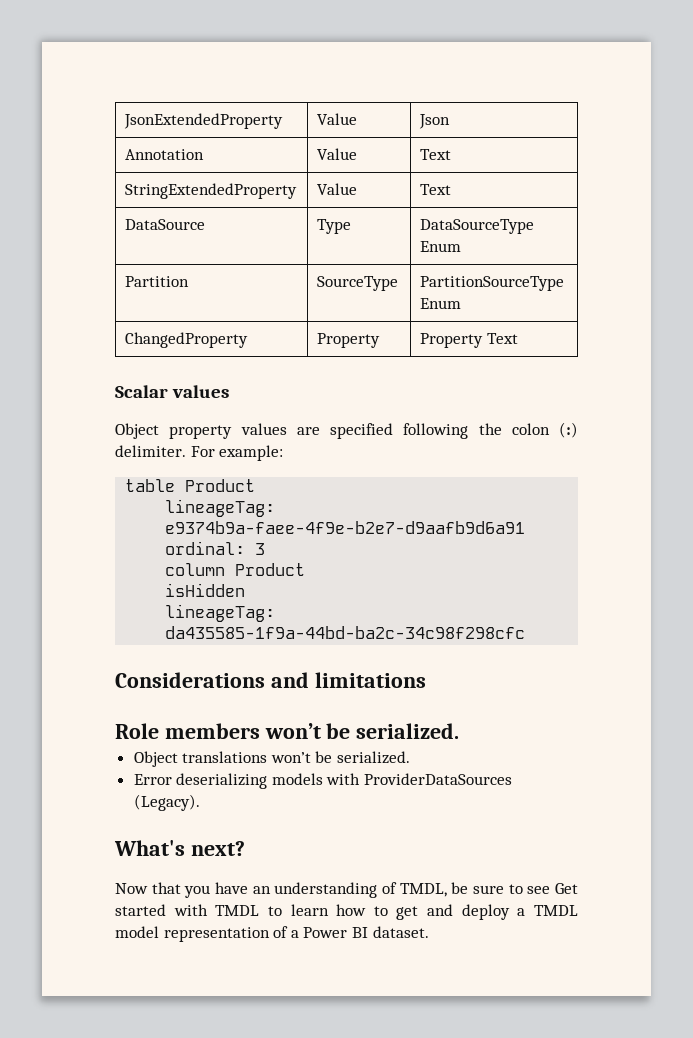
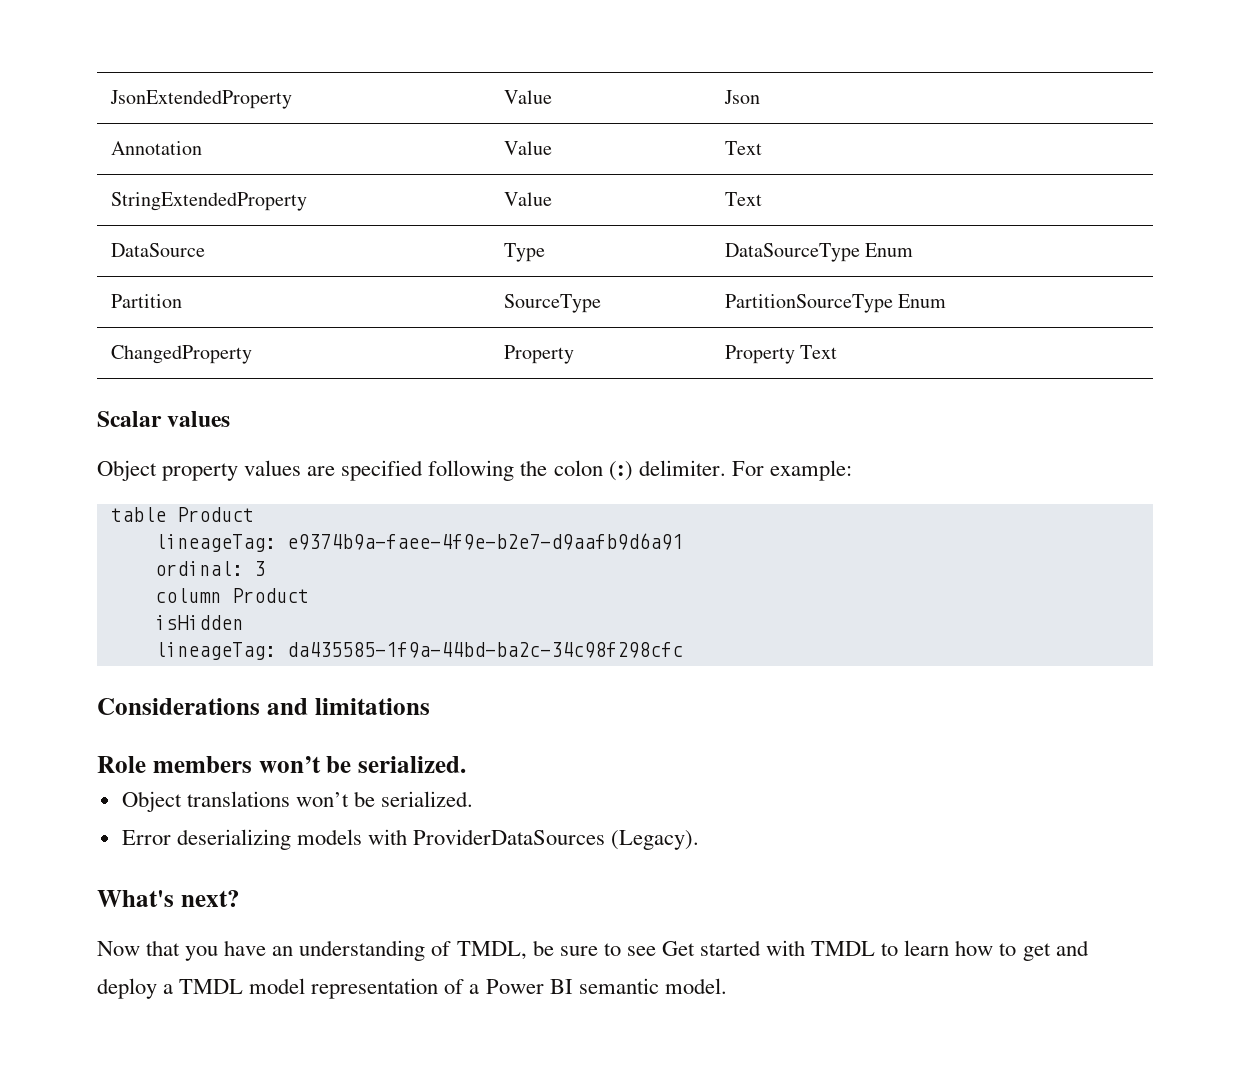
[372,926,429,938] dataset. -> [578,978,727,994] semantic model.

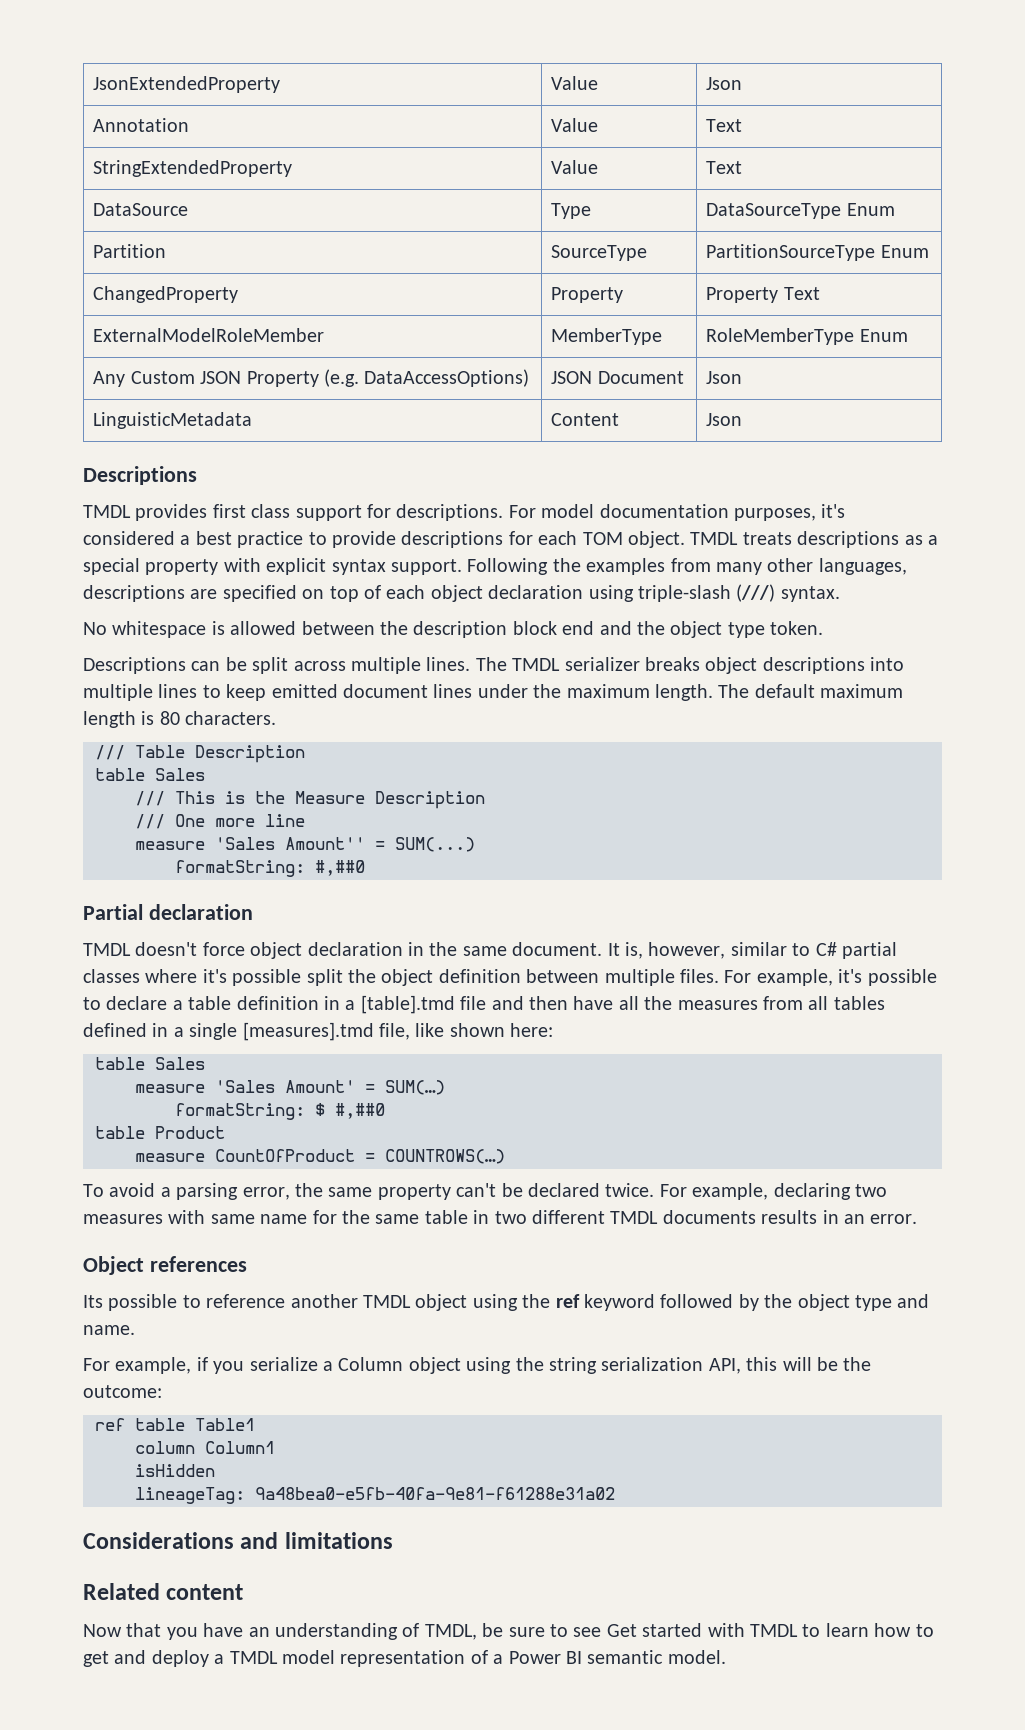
[97,411,231,427] [97,460,852,481] [110,507,254,522] [154,533,683,552] [154,561,265,576] // Scalar values // Object property values are specified following the colon (:) delimiter. For example: // table Product // lineageTag: e9374b9a-faee-4f9e-b2e7-d9aafb9d6a91 // ordinal: 3 -> [93,328,325,342] [551,328,663,345] [706,328,908,345] [93,369,530,387] [551,371,684,384] [706,371,743,384] [93,412,253,429] [551,413,620,426] [706,413,743,426] [83,466,197,485] [83,504,846,521] [83,531,938,548] [83,558,907,575] [83,584,840,602] [83,621,824,638] [83,657,905,674] [83,684,904,701] [83,711,277,728] [95,745,305,763] [95,768,205,781] [135,791,485,809] [135,814,305,829] [135,837,475,852] [175,860,365,877] [83,904,253,920] [83,942,897,959] [83,969,937,986] [83,995,885,1014] [83,1022,554,1041] [95,1057,205,1070] [135,1080,445,1095] [175,1103,385,1120] [95,1126,225,1139] [135,1149,505,1164] [83,1183,887,1200] [83,1210,918,1224] [83,1256,247,1275] [83,1294,930,1311] [83,1325,135,1335] [83,1357,872,1374] [83,1385,162,1398] [95,1418,255,1431] // ExternalModelRoleMember | MemberType | RoleMemberType Enum // Any Custom JSON Property (e.g. DataAccessOptions) | JSON Document | Json // LinguisticMetadata | Content | Json // Descriptions // TMDL provides first class support for descriptions. For model documentation purposes, it's considered a best practice to provide descriptions for each TOM object. TMDL treats descriptions as a special property with explicit syntax support. Following the examples from many other languages, descriptions are specified on top of each object declaration using triple-slash (///) syntax. // No whitespace is allowed between the description block end and the object type token. // Descriptions can be split across multiple lines. The TMDL serializer breaks object descriptions into multiple lines to keep emitted document lines under the maximum length. The default maximum length is 80 characters. // /// Table Description // table Sales // /// This is the Measure Description // /// One more line // measure 'Sales Amount'' = SUM(...) // formatString: #,##0 // Partial declaration // TMDL doesn't force object declaration in the same document. It is, however, similar to C# partial classes where it's possible split the object definition between multiple files. For example, it's possible to declare a table definition in a [table].tmd file and then have all the measures from all tables defined in a single [measures].tmd file, like shown here: // table Sales // measure 'Sales Amount' = SUM(…) // formatString: $ #,##0 // table Product // measure CountOfProduct = COUNTROWS(…) // To avoid a parsing error, the same property can't be declared twice. For example, declaring two measures with same name for the same table in two different TMDL documents results in an error. // Object references // Its possible to reference another TMDL object using the ref keyword followed by the object type and name. // For example, if you serialize a Column object using the string serialization API, this will be the outcome: // ref table Table1
[231,588,309,603] Product -> [205,1441,275,1454] Column1
[286,642,683,658] da435585-1f9a-44bd-ba2c-34c98f298cfc -> [255,1487,615,1500] 9a48bea0-e5fb-40fa-9e81-f61288e31a02
[97,756,466,773] [121,791,474,812] [121,829,700,850] [97,890,240,907] Role members won’t be serialized. // Object translations won’t be serialized. // Error deserializing models with ProviderDataSources (Legacy). // What's next? -> [83,1583,244,1600] Related content

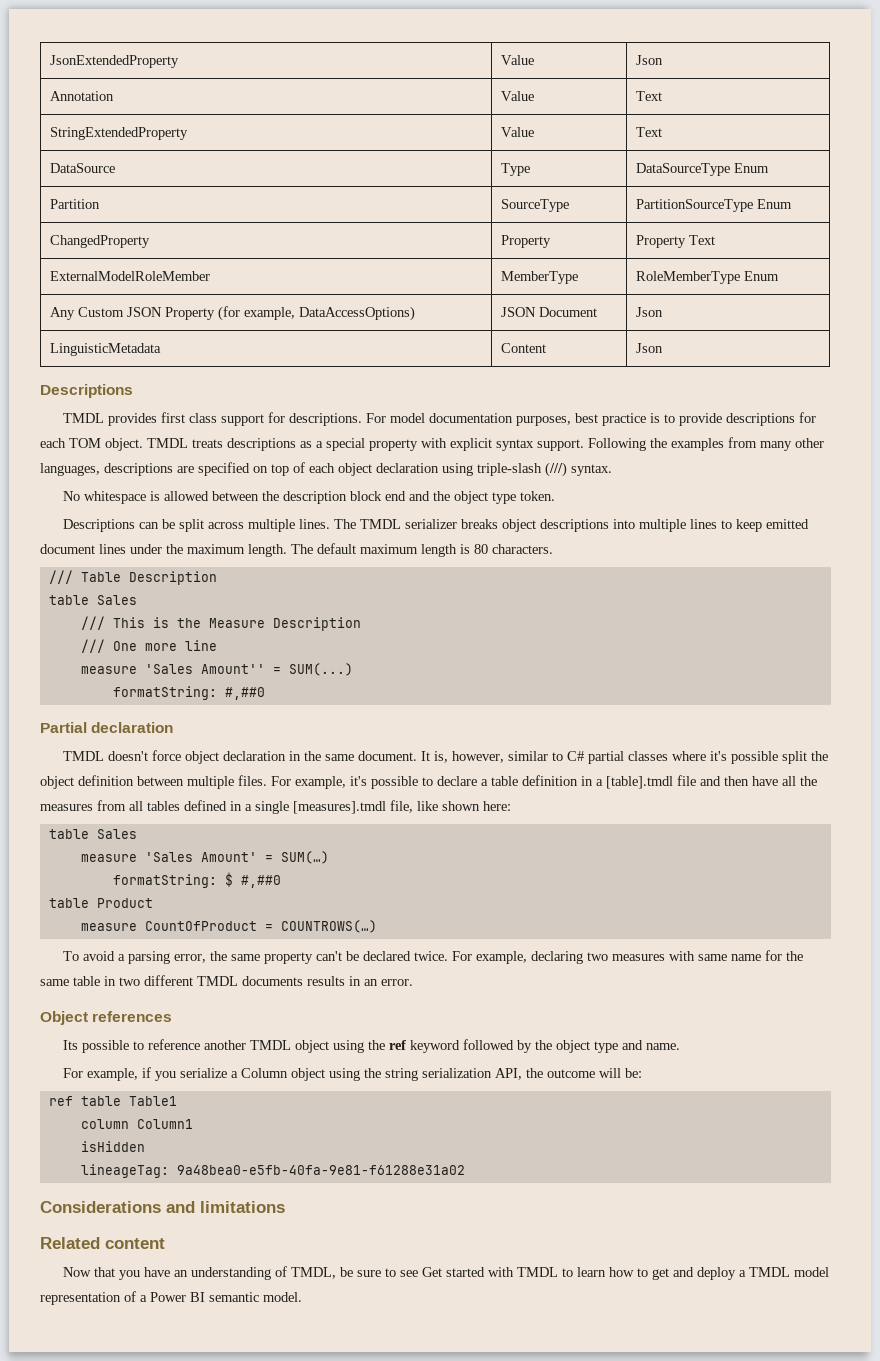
[324,369,360,387] (e.g. -> [217,306,295,321] (for example,
[821,504,846,518] [83,531,191,545] it's considered a -> (571, 421) none
(304, 539) none -> [649,413,660,423] is
[360,995,455,1014] [table].tmd -> [606,776,673,789] [table].tmdl
[242,1022,374,1041] [measures].tmd -> [293,801,386,814] [measures].tmdl
[746,1357,872,1371] [83,1385,162,1398] this will be the outcome: -> [525,1068,642,1078] the outcome will be:

